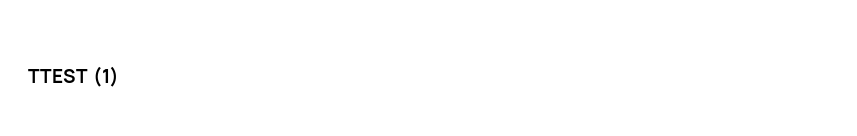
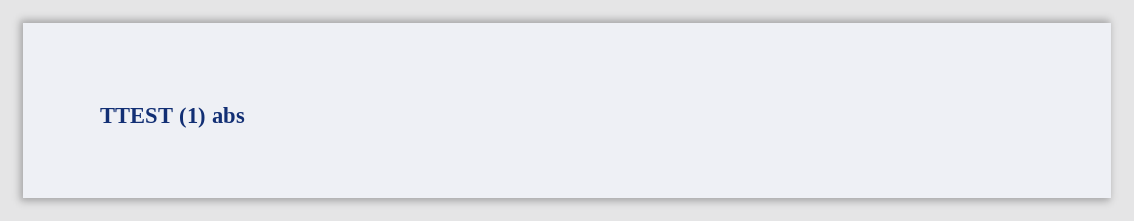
(120, 76) none -> [212,107,246,123] abs

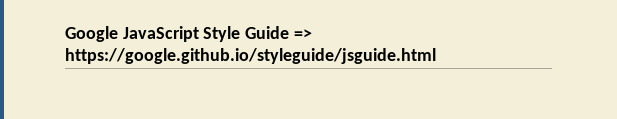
[100,107,246,128] TTEST (1) abs -> [65,26,312,42] [65,48,436,64] Google JavaScript Style Guide => https://google.github.io/styleguide/jsguide.html

